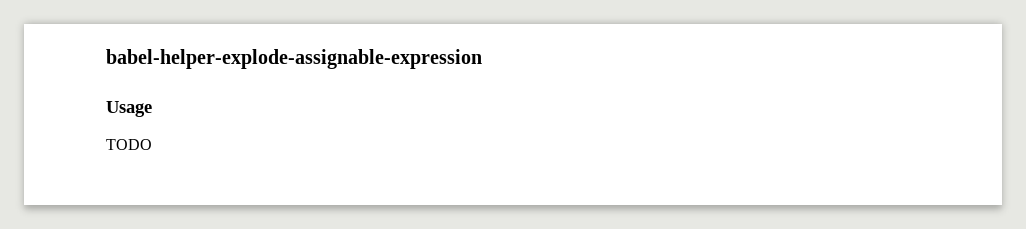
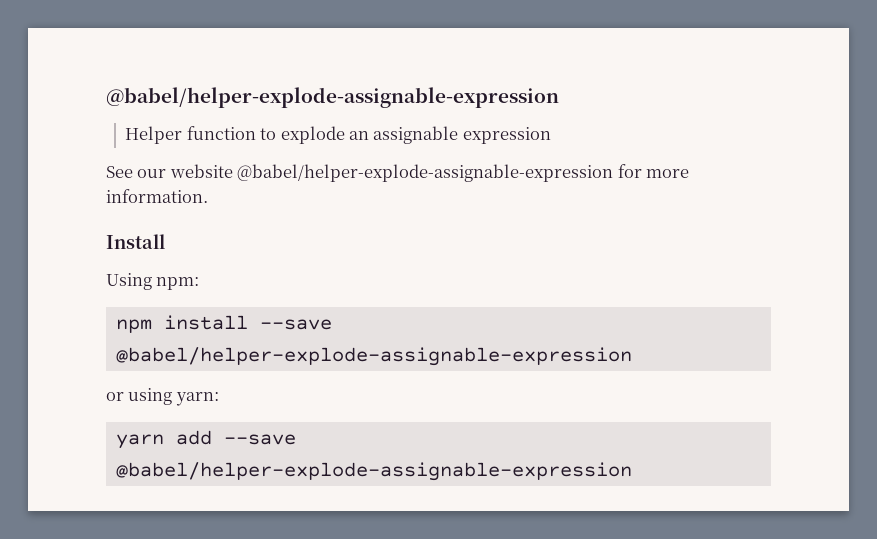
[106,49,482,69] [106,101,152,117] [106,139,152,150] babel-helper-explode-assignable-expression // Usage // TODO -> [106,87,559,108] [125,126,551,144] [106,164,690,182] [106,189,208,203] [106,234,165,249] [106,273,200,290] [115,315,332,333] [115,347,632,366] [106,388,219,406] [115,430,296,449] [115,462,632,481] @babel/helper-explode-assignable-expression // Helper function to explode an assignable expression // See our website @babel/helper-explode-assignable-expression for more information. // Install // Using npm: // npm install --save @babel/helper-explode-assignable-expression // or using yarn: // yarn add --save @babel/helper-explode-assignable-expression

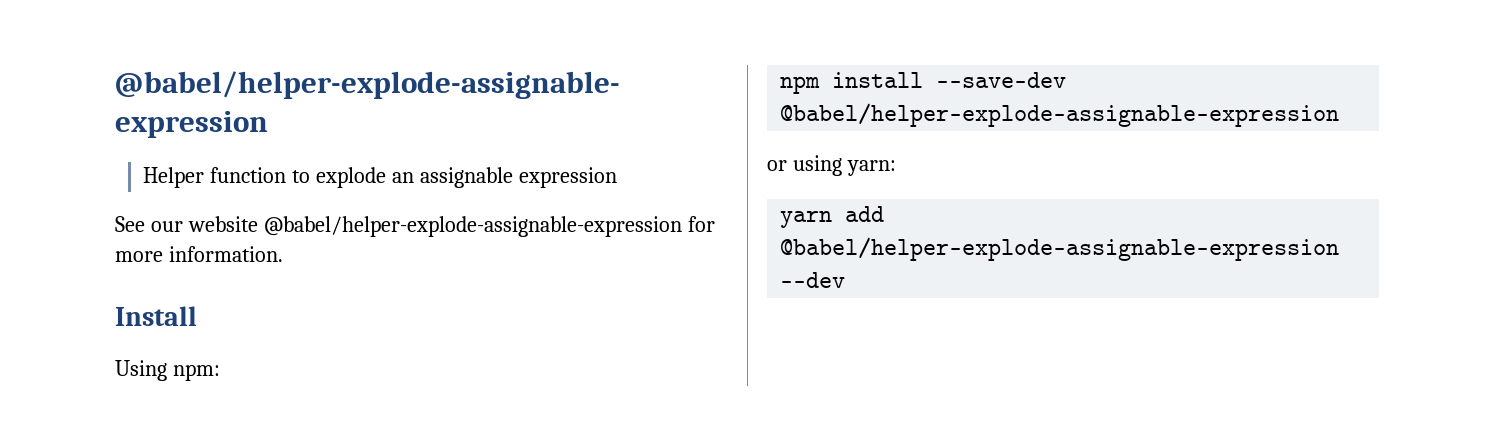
[259,319,332,330] --save -> [936,72,1067,88] --save-dev
[223,434,296,445] [115,462,632,481] --save @babel/helper-explode-assignable-expression -> [780,237,1340,261] [780,272,846,288] @babel/helper-explode-assignable-expression --dev

